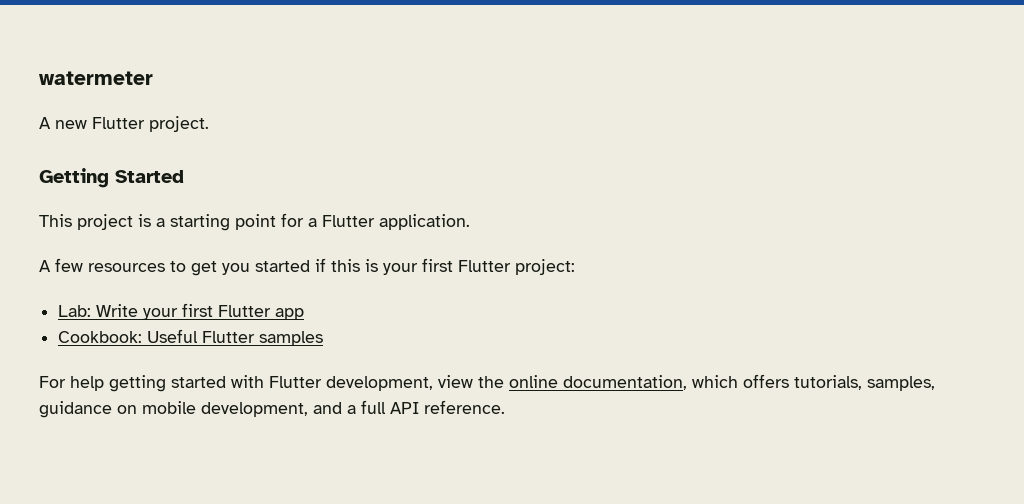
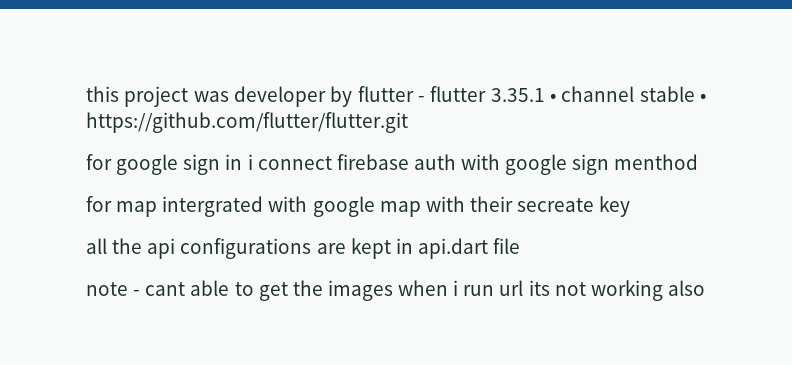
[39,71,153,85] [39,116,209,132] [39,168,184,188] [39,213,470,231] [39,258,575,276] [58,303,305,320] [58,329,324,346] [39,374,935,392] [39,400,505,418] watermeter // A new Flutter project. // Getting Started // This project is a starting point for a Flutter application. // A few resources to get you started if this is your first Flutter project: // Lab: Write your first Flutter app // Cookbook: Useful Flutter samples // For help getting started with Flutter development, view the online documentation, which offers tutorials, samples, guidance on mobile development, and a full API reference. -> [86,86,706,107] [86,112,408,133] [86,154,699,175] [86,196,631,217] [86,238,521,259] [86,280,705,301] this project was developer by flutter - flutter 3.35.1 • channel stable • https://github.com/flutter/flutter.git // for google sign in i connect firebase auth with google sign menthod // for map intergrated with google map with their secreate key // all the api configurations are kept in api.dart file // note - cant able to get the images when i run url its not working also

